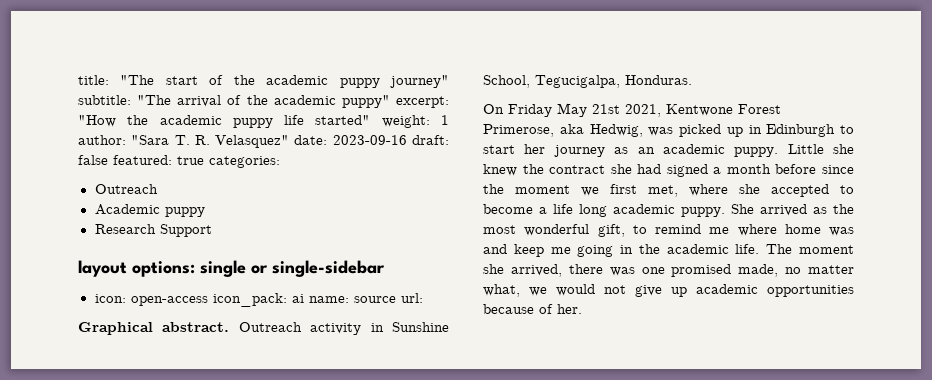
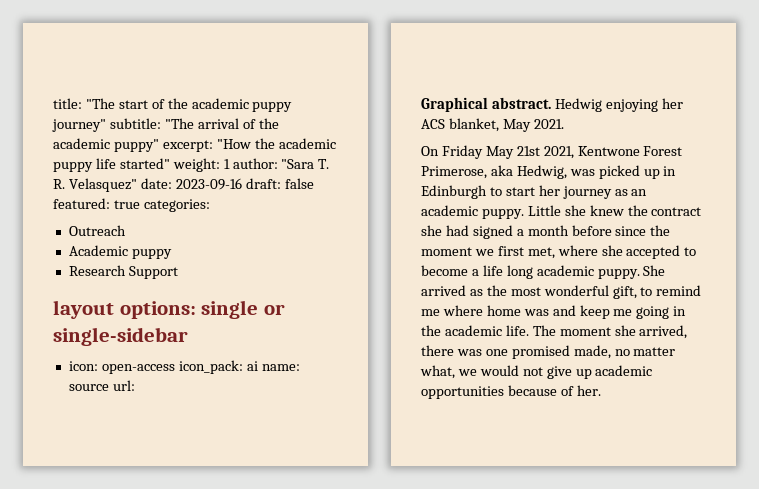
[238,322,449,335] [483,75,692,88] Outreach activity in Sunshine School, Tegucigalpa, Honduras. -> [554,98,683,112] [421,118,564,132] Hedwig enjoying her ACS blanket, May 2021.

